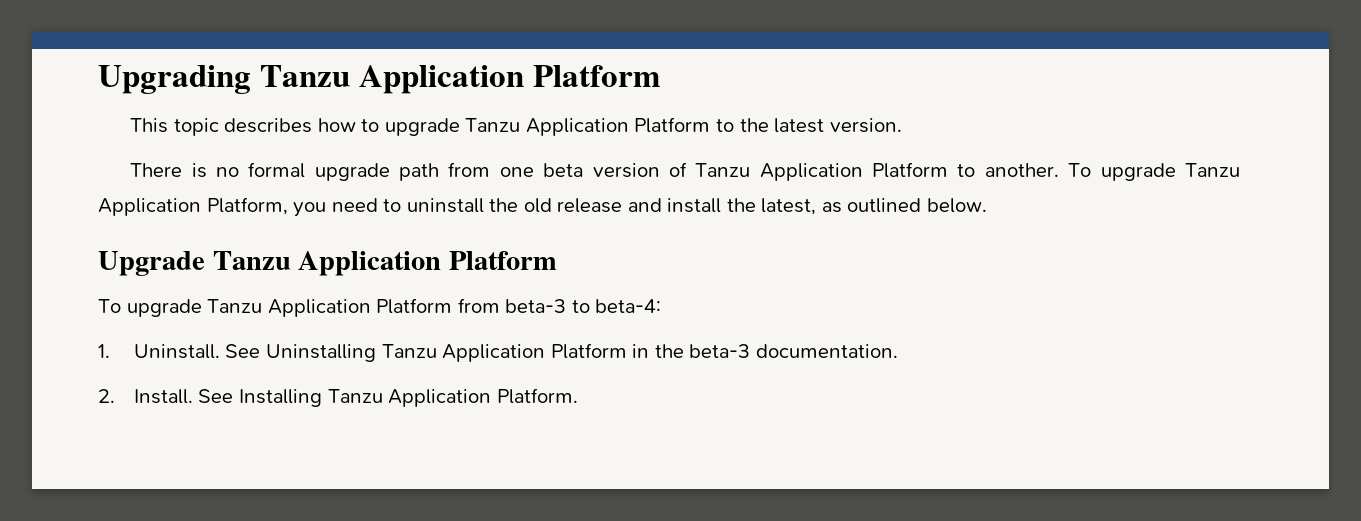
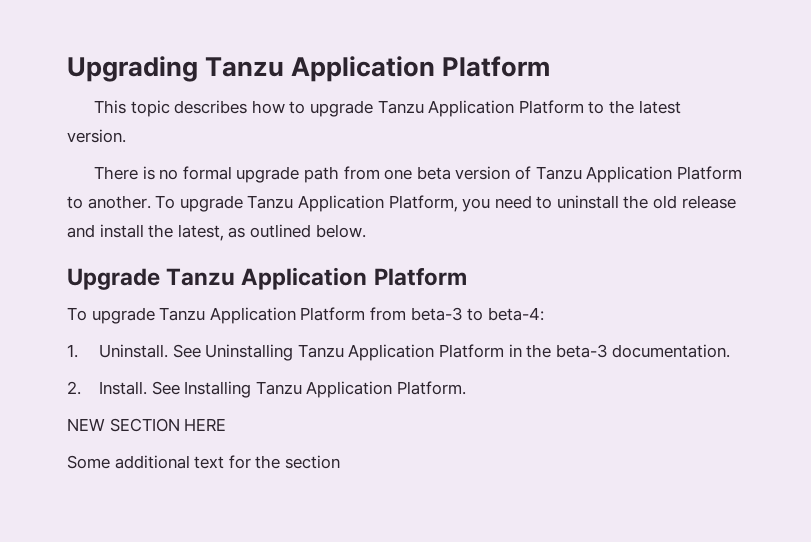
(578, 396) none -> [67,418,227,432] [67,455,340,469] // NEW SECTION HERE // Some additional text for the section

